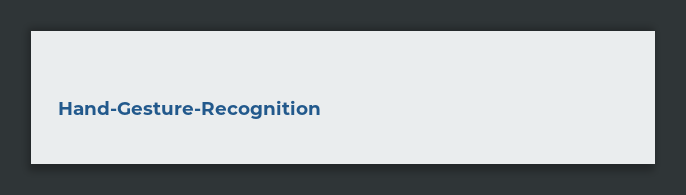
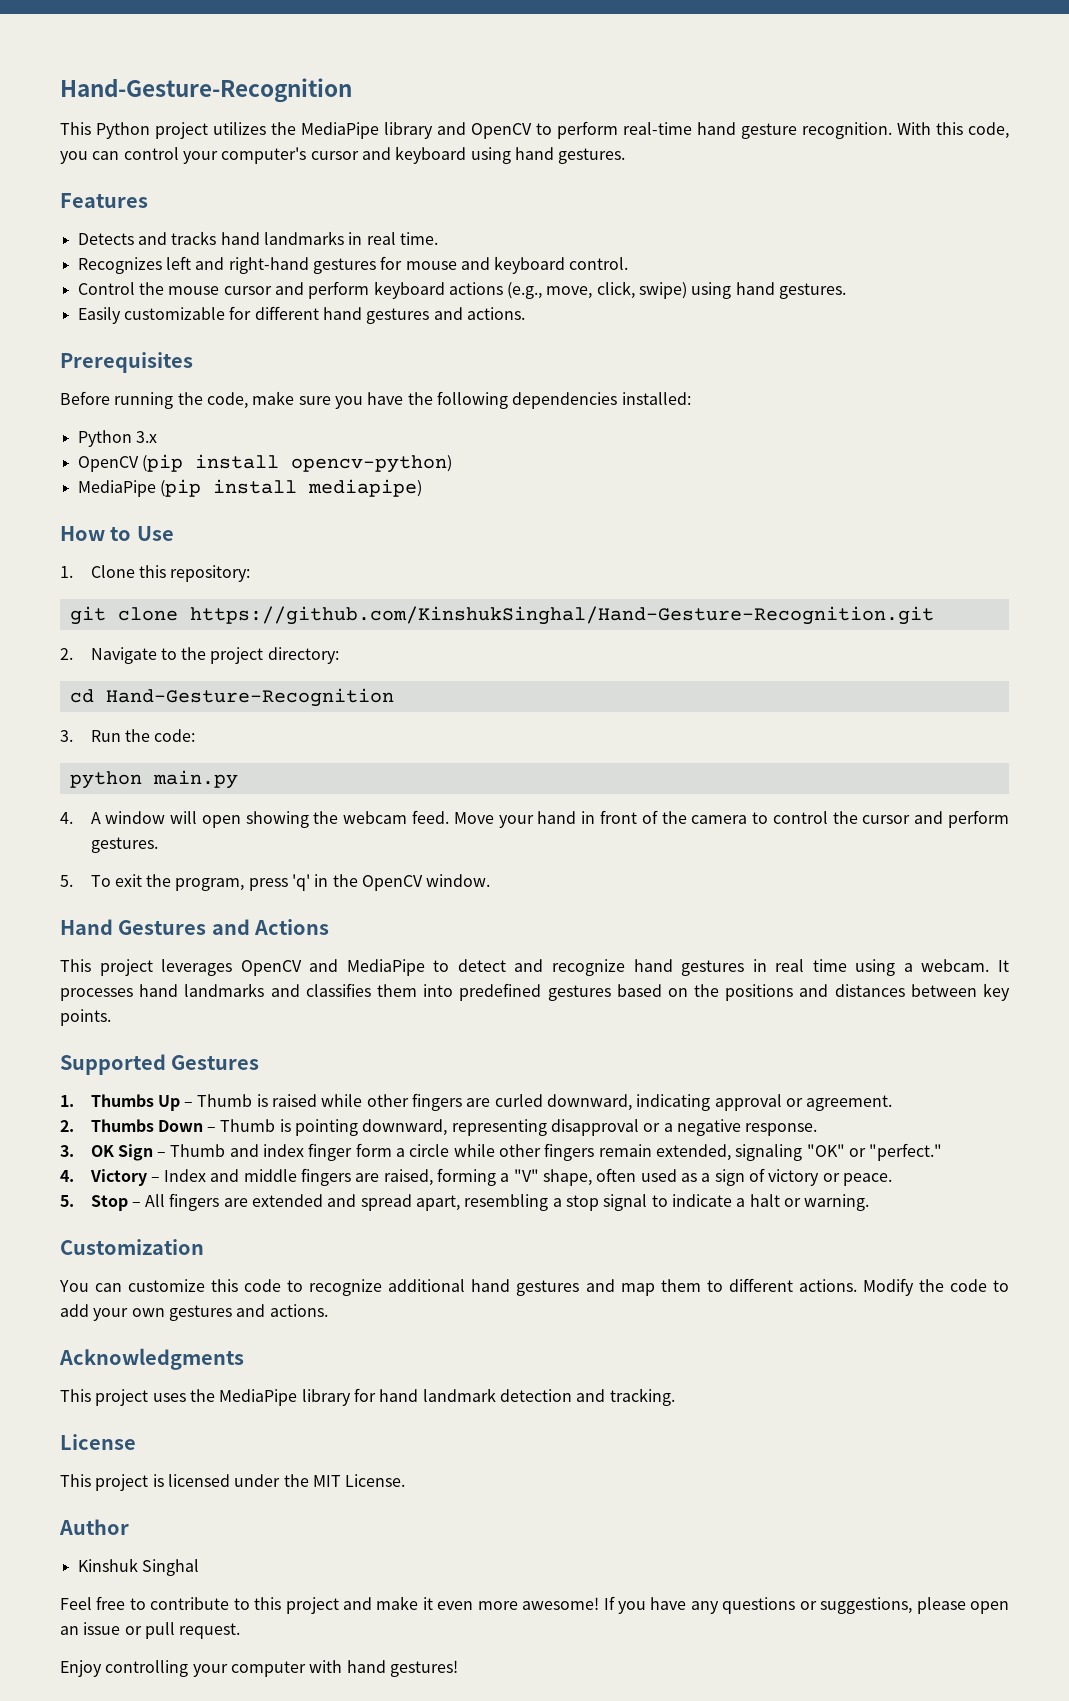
[58,100,321,119] Hand-Gesture-Recognition -> [60,78,352,103] [60,121,1009,139] [60,146,626,164] [60,193,148,208] [77,231,438,245] [77,256,629,274] [77,281,847,299] [77,306,525,324] [60,352,193,373] [60,391,691,409] [77,430,157,447] [77,454,452,473] [77,479,422,497] [60,526,174,541] [60,565,251,582] [69,606,934,625] [60,647,339,664] [69,688,394,707] [60,729,196,742] [69,770,238,789] [60,810,1010,828] [90,837,158,853] [60,874,491,891] [60,919,330,935] [60,959,1009,976] [60,983,1010,1001] [60,1009,111,1026] [60,1054,260,1075] [60,1093,893,1111] [60,1119,818,1136] [60,1143,943,1161] [60,1168,892,1186] [60,1193,870,1211] [60,1239,204,1255] [59,1278,1010,1296] [60,1304,328,1321] [59,1348,244,1370] [60,1388,675,1406] [60,1434,136,1450] [60,1474,406,1491] [59,1519,129,1535] [77,1558,199,1576] [60,1596,1010,1614] [60,1622,241,1639] [60,1660,458,1677] Hand-Gesture-Recognition // This Python project utilizes the MediaPipe library and OpenCV to perform real-time hand gesture recognition. With this code, you can control your computer's cursor and keyboard using hand gestures. // Features // Detects and tracks hand landmarks in real time. // Recognizes left and right-hand gestures for mouse and keyboard control. // Control the mouse cursor and perform keyboard actions (e.g., move, click, swipe) using hand gestures. // Easily customizable for different hand gestures and actions. // Prerequisites // Before running the code, make sure you have the following dependencies installed: // Python 3.x // OpenCV (pip install opencv-python) // MediaPipe (pip install mediapipe) // How to Use // 1. Clone this repository: // git clone https://github.com/KinshukSinghal/Hand-Gesture-Recognition.git // 2. Navigate to the project directory: // cd Hand-Gesture-Recognition // 3. Run the code: // python main.py // 4. A window will open showing the webcam feed. Move your hand in front of the camera to control the cursor and perform gestures. // 5. To exit the program, press 'q' in the OpenCV window. // Hand Gestures and Actions // This project leverages OpenCV and MediaPipe to detect and recognize hand gestures in real time using a webcam. It processes hand landmarks and classifies them into predefined gestures based on the positions and distances between key points. // Supported Gestures // 1. Thumbs Up – Thumb is raised while other fingers are curled downward, indicating approval or agreement. // 2. Thumbs Down – Thumb is pointing downward, representing disapproval or a negative response. // 3. OK Sign – Thumb and index finger form a circle while other fingers remain extended, signaling "OK" or "perfect." // 4. Victory – Index and middle fingers are raised, forming a "V" shape, often used as a sign of victory or peace. // 5. Stop – All fingers are extended and spread apart, resembling a stop signal to indicate a halt or warning. // Customization // You can customize this code to recognize additional hand gestures and map them to different actions. Modify the code to add your own gestures and actions. // Acknowledgments // This project uses the MediaPipe library for hand landmark detection and tracking. // License // This project is licensed under the MIT License. // Author // Kinshuk Singhal // Feel free to contribute to this project and make it even more awesome! If you have any questions or suggestions, please open an issue or pull request. // Enjoy controlling your computer with hand gestures!

